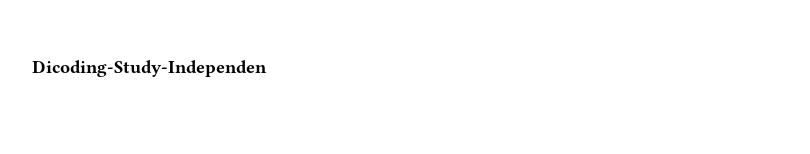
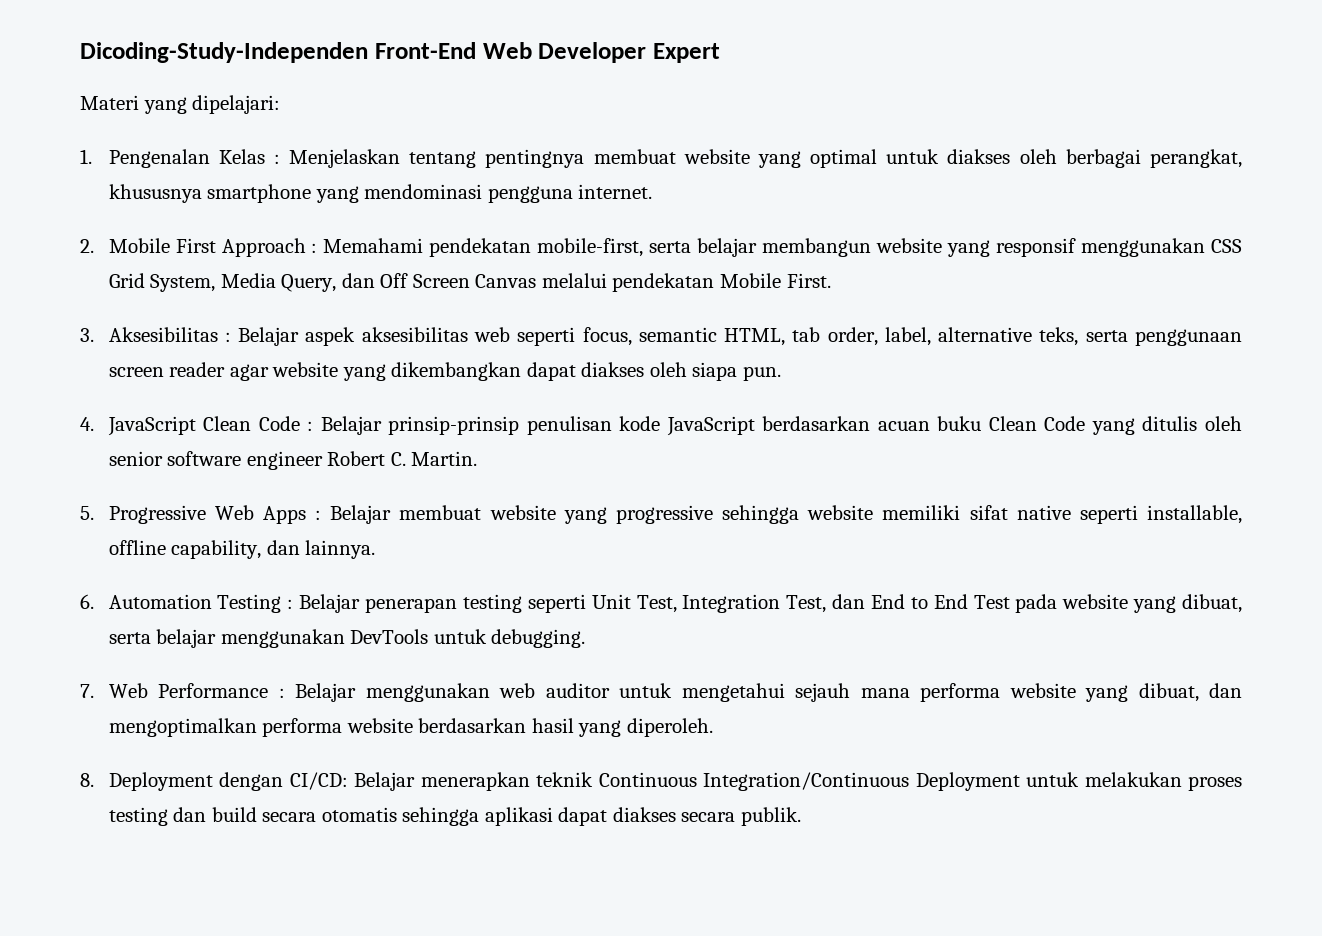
(267, 68) none -> [374,42,720,63] [80,95,281,114] [80,149,1243,168] [108,184,653,203] [80,238,1242,257] [108,273,831,292] [80,327,1242,346] [108,362,781,381] [80,416,1242,436] [108,451,478,470] [80,505,1243,524] [108,540,376,559] [80,594,1242,613] [108,629,586,648] [80,683,1243,702] [108,718,713,737] [80,772,1242,791] [108,807,801,826] Front-End Web Developer Expert // Materi yang dipelajari: // 1. Pengenalan Kelas : Menjelaskan tentang pentingnya membuat website yang optimal untuk diakses oleh berbagai perangkat, khususnya smartphone yang mendominasi pengguna internet. // 2. Mobile First Approach : Memahami pendekatan mobile-first, serta belajar membangun website yang responsif menggunakan CSS Grid System, Media Query, dan Off Screen Canvas melalui pendekatan Mobile First. // 3. Aksesibilitas : Belajar aspek aksesibilitas web seperti focus, semantic HTML, tab order, label, alternative teks, serta penggunaan screen reader agar website yang dikembangkan dapat diakses oleh siapa pun. // 4. JavaScript Clean Code : Belajar prinsip-prinsip penulisan kode JavaScript berdasarkan acuan buku Clean Code yang ditulis oleh senior software engineer Robert C. Martin. // 5. Progressive Web Apps : Belajar membuat website yang progressive sehingga website memiliki sifat native seperti installable, offline capability, dan lainnya. // 6. Automation Testing : Belajar penerapan testing seperti Unit Test, Integration Test, dan End to End Test pada website yang dibuat, serta belajar menggunakan DevTools untuk debugging. // 7. Web Performance : Belajar menggunakan web auditor untuk mengetahui sejauh mana performa website yang dibuat, dan mengoptimalkan performa website berdasarkan hasil yang diperoleh. // 8. Deployment dengan CI/CD: Belajar menerapkan teknik Continuous Integration/Continuous Deployment untuk melakukan proses testing dan build secara otomatis sehingga aplikasi dapat diakses secara publik.

